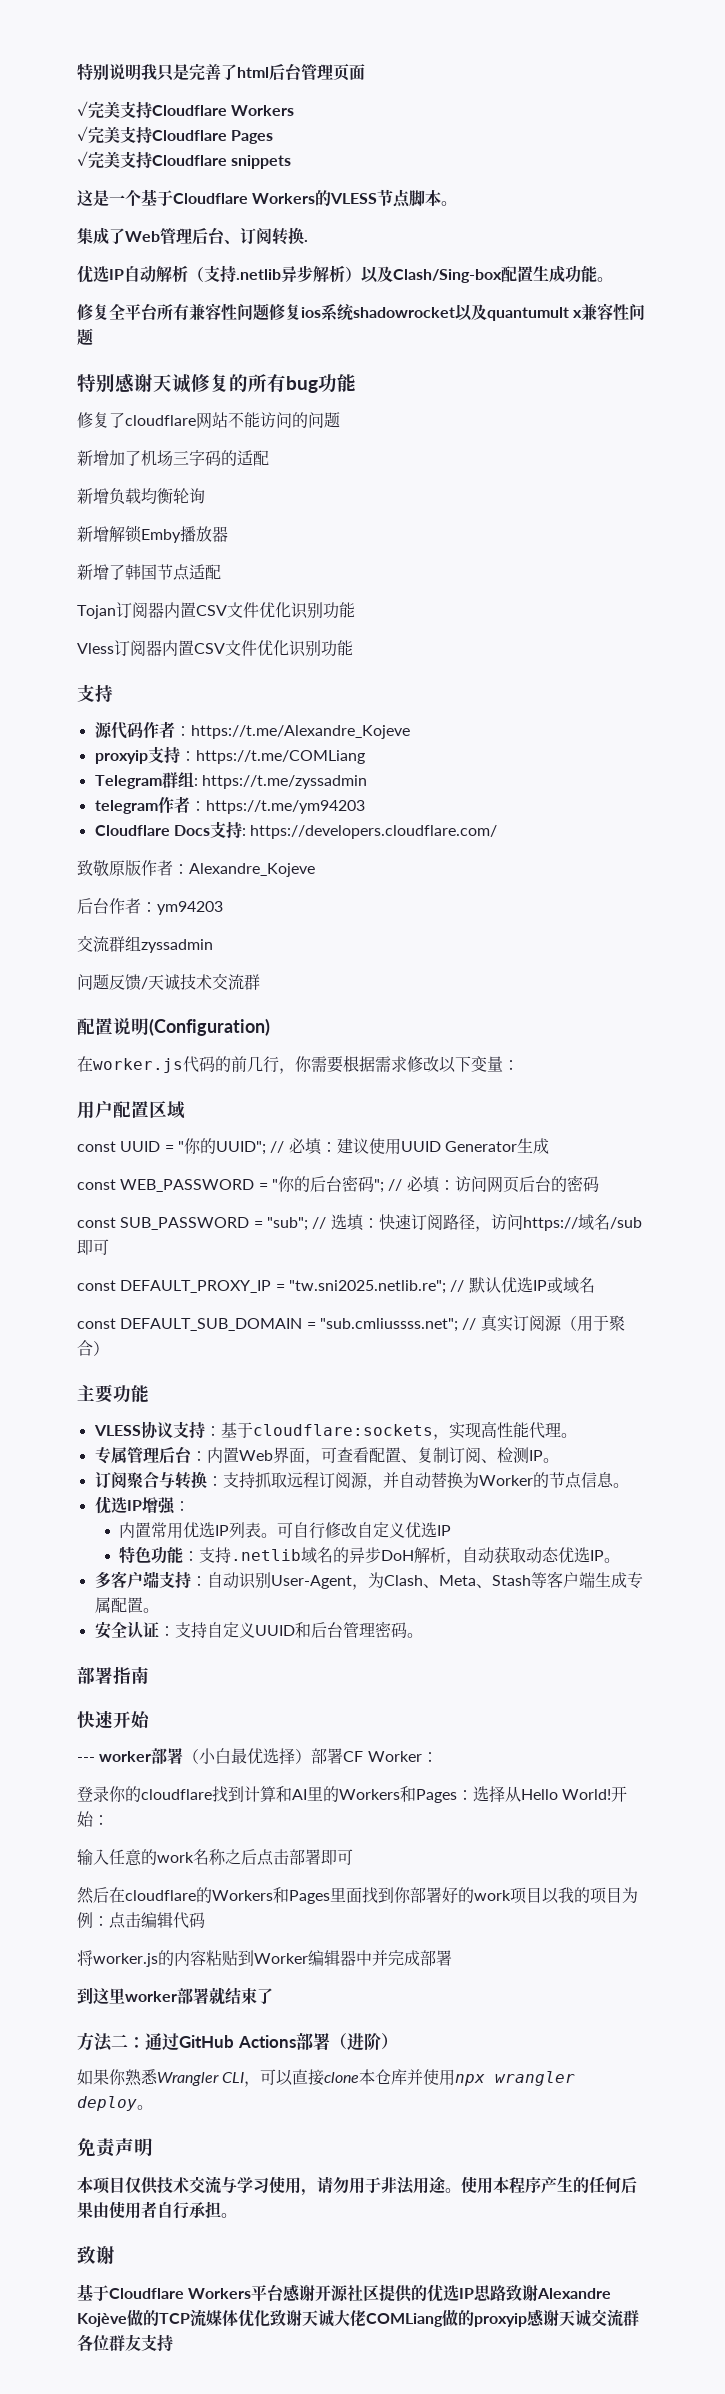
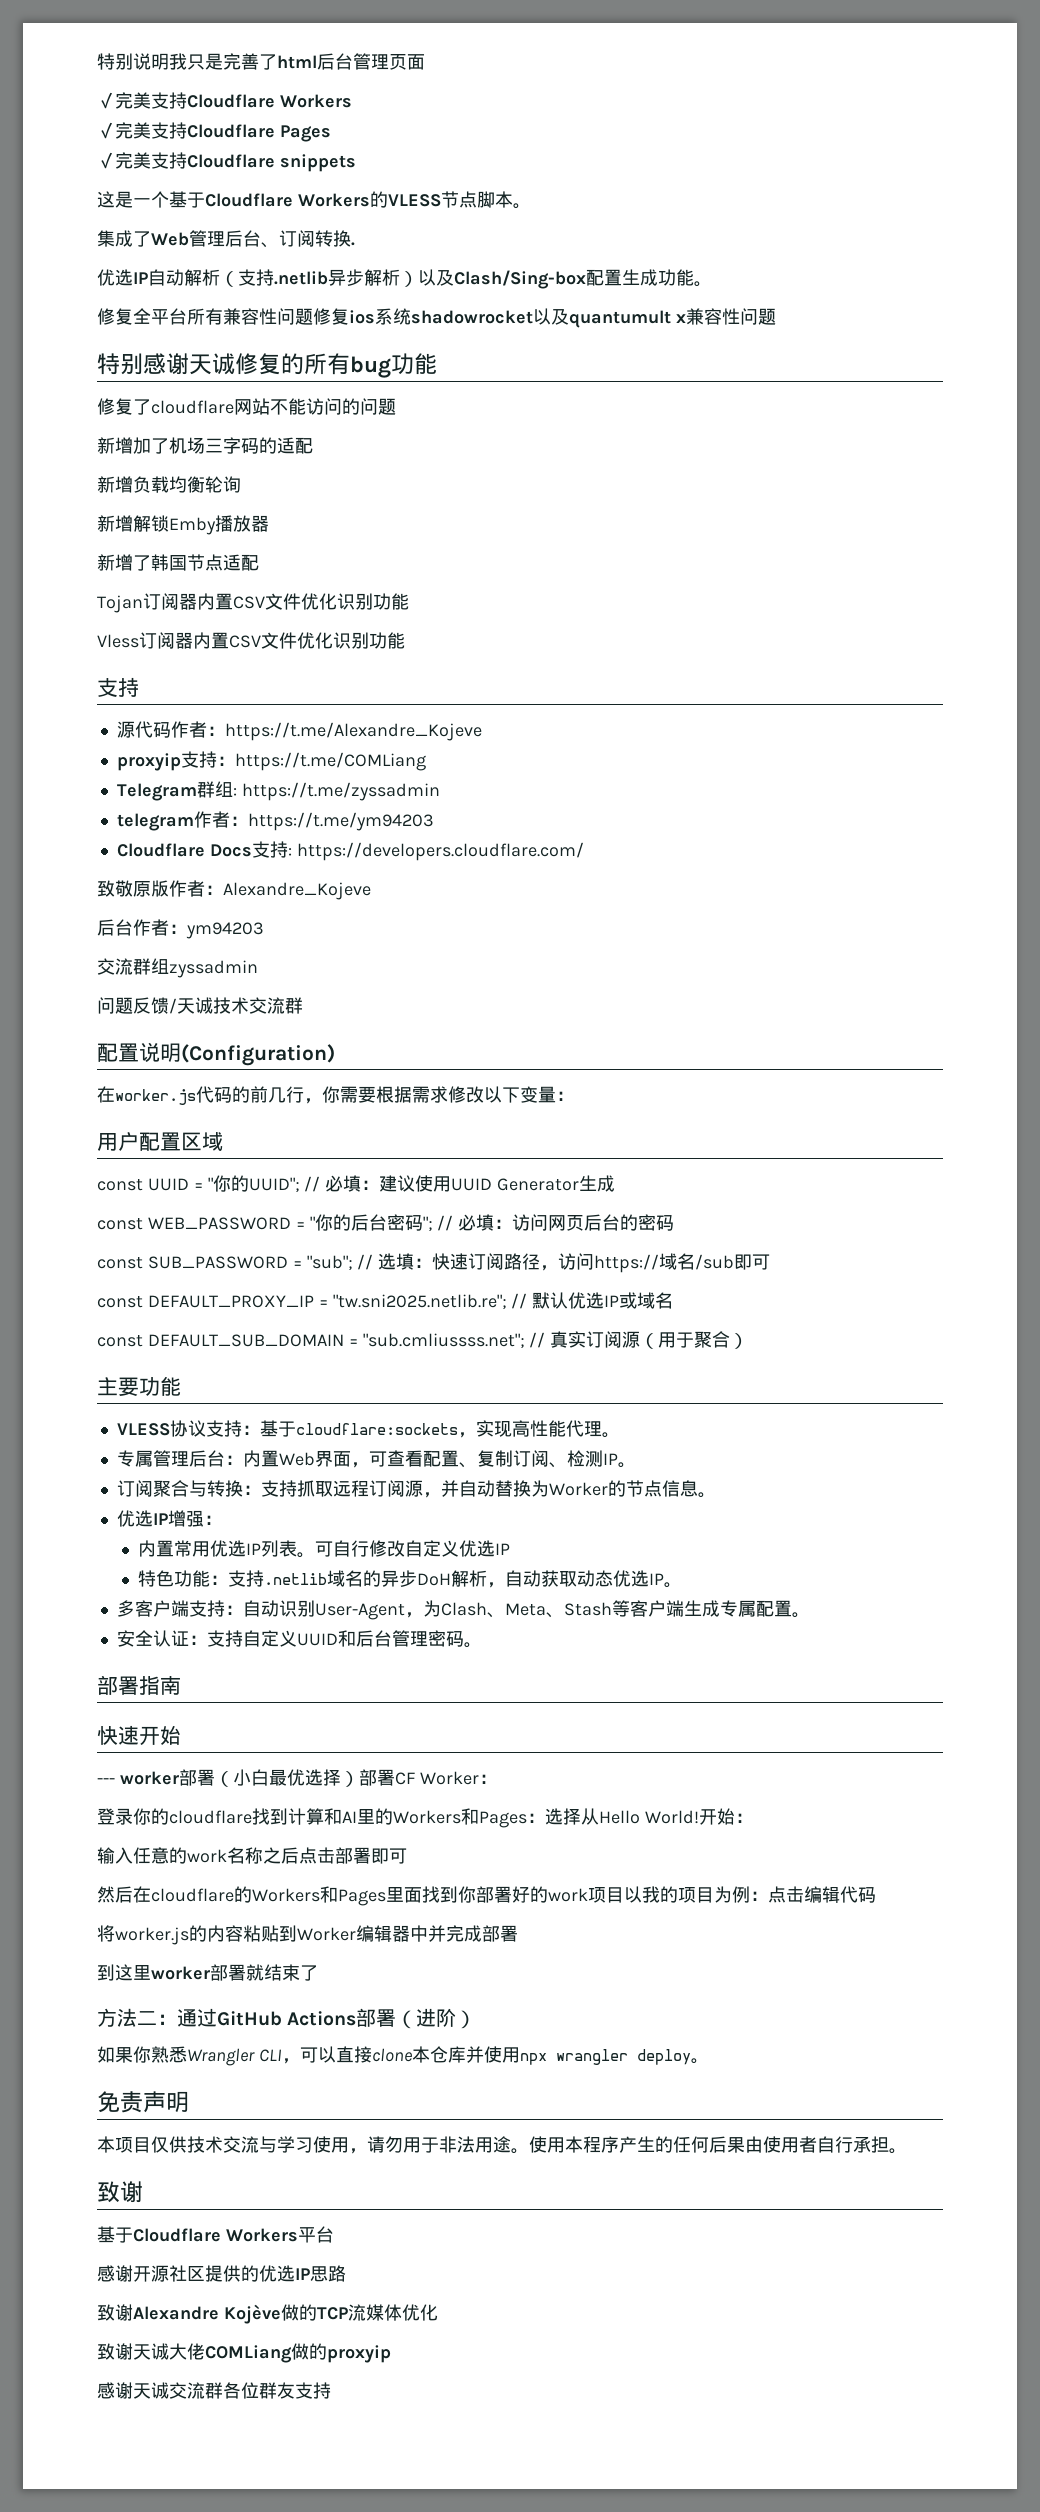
(285, 2293) none -> (334, 2234) //
(507, 2293) none -> (346, 2273) //
(270, 2318) none -> (438, 2312) //
(527, 2320) none -> (391, 2354) //

